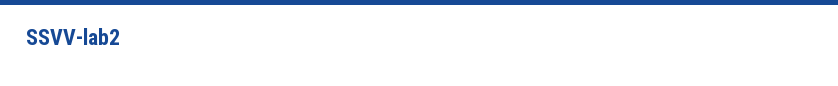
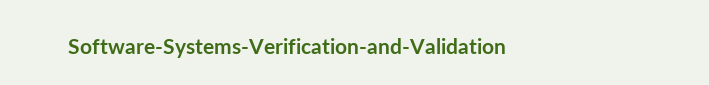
[26,28,120,45] SSVV-lab2 -> [68,38,506,58] Software-Systems-Verification-and-Validation

